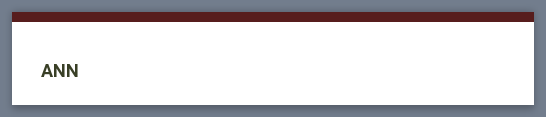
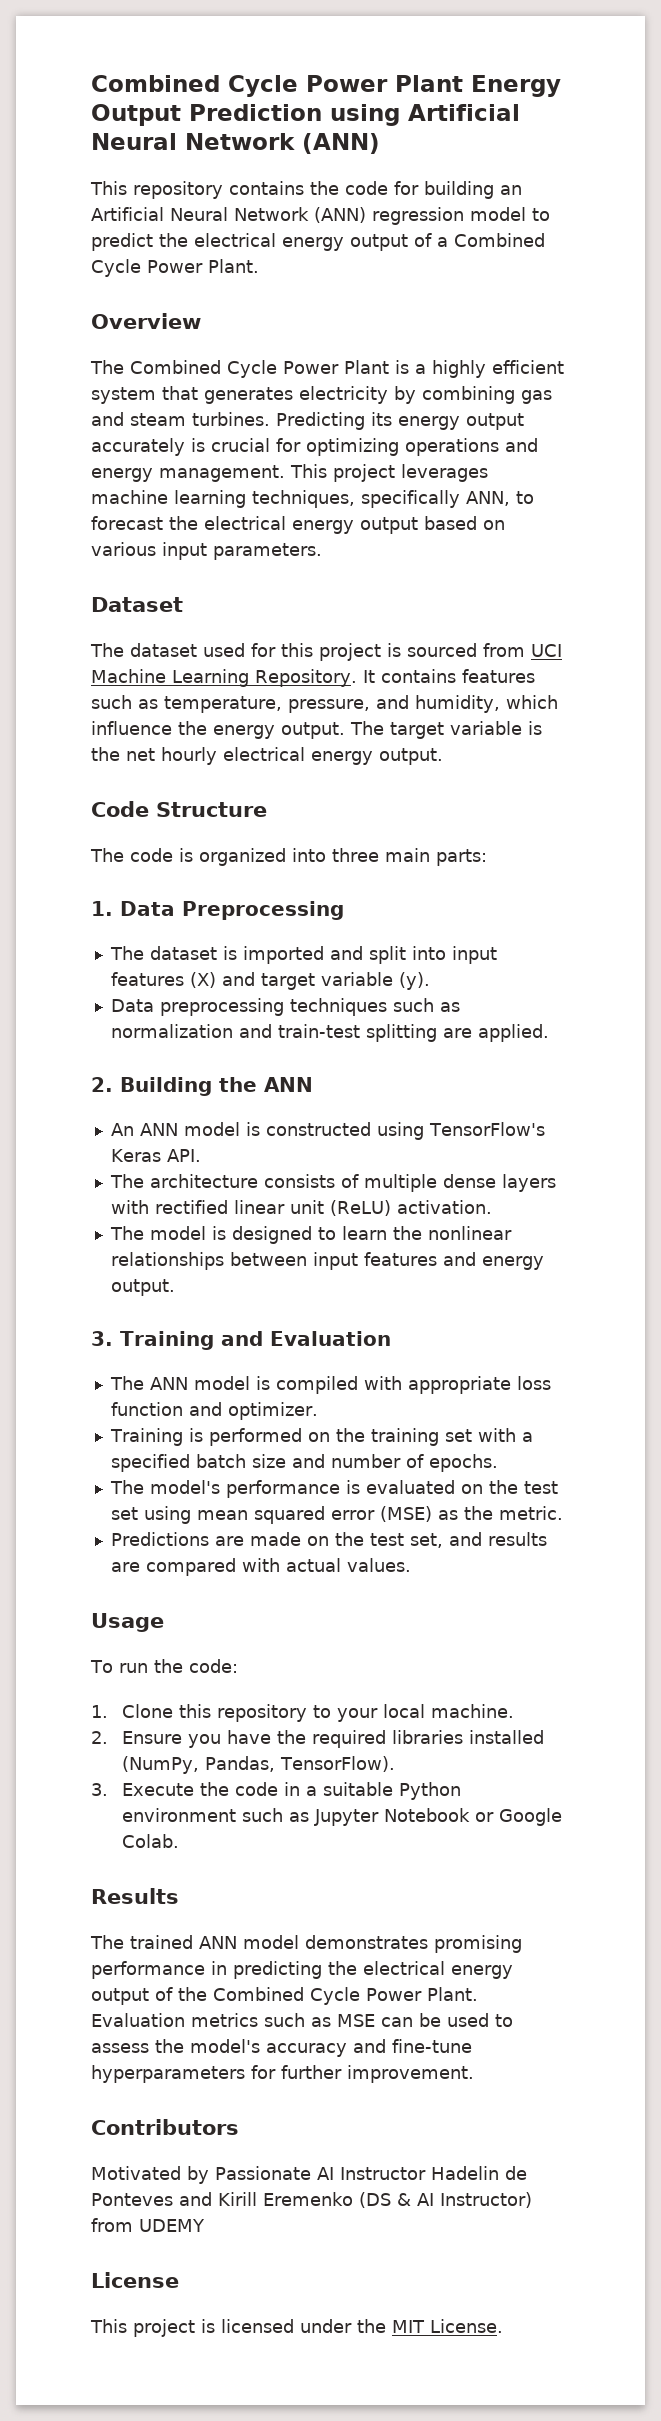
[41,64,79,77] ANN -> [91,75,561,97] [91,104,520,126] [91,133,380,154] [90,181,522,199] [91,207,550,225] [91,233,545,251] [91,259,259,277] [91,313,201,329] [90,360,564,378] [91,386,552,404] [91,412,524,430] [91,438,538,456] [91,464,488,482] [91,490,534,508] [91,516,505,534] [91,542,322,560] [91,597,183,612] [90,643,562,661] [91,669,535,687] [91,695,558,713] [91,721,542,739] [91,747,443,765] [91,801,267,817] [90,848,487,866] [91,901,344,920] [109,946,497,964] [110,972,430,990] [110,998,460,1016] [110,1024,549,1042] [91,1077,313,1096] [110,1122,545,1140] [110,1149,201,1162] [109,1174,556,1192] [110,1200,492,1216] [109,1226,512,1244] [110,1252,544,1270] [110,1279,175,1296] [91,1331,391,1350] [109,1376,551,1394] [110,1402,318,1420] [109,1428,533,1446] [110,1454,498,1472] [109,1480,558,1498] [110,1506,563,1524] [110,1532,547,1548] [110,1558,411,1576] [91,1613,164,1632] [90,1659,238,1673] [91,1704,514,1722] [91,1730,544,1748] [121,1756,395,1774] [91,1782,461,1800] [121,1808,562,1826] [121,1834,179,1848] [91,1888,179,1904] [90,1935,522,1953] [91,1961,513,1979] [91,1987,478,2005] [91,2013,513,2027] [91,2039,472,2057] [91,2065,474,2083] [91,2119,239,2135] [91,2166,527,2184] [91,2192,532,2208] [91,2218,205,2232] [91,2272,179,2288] [90,2319,503,2337] Combined Cycle Power Plant Energy Output Prediction using Artificial Neural Network (ANN) // This repository contains the code for building an Artificial Neural Network (ANN) regression model to predict the electrical energy output of a Combined Cycle Power Plant. // Overview // The Combined Cycle Power Plant is a highly efficient system that generates electricity by combining gas and steam turbines. Predicting its energy output accurately is crucial for optimizing operations and energy management. This project leverages machine learning techniques, specifically ANN, to forecast the electrical energy output based on various input parameters. // Dataset // The dataset used for this project is sourced from UCI Machine Learning Repository. It contains features such as temperature, pressure, and humidity, which influence the energy output. The target variable is the net hourly electrical energy output. // Code Structure // The code is organized into three main parts: // 1. Data Preprocessing // The dataset is imported and split into input features (X) and target variable (y). // Data preprocessing techniques such as normalization and train-test splitting are applied. // 2. Building the ANN // An ANN model is constructed using TensorFlow's Keras API. // The architecture consists of multiple dense layers with rectified linear unit (ReLU) activation. // The model is designed to learn the nonlinear relationships between input features and energy output. // 3. Training and Evaluation // The ANN model is compiled with appropriate loss function and optimizer. // Training is performed on the training set with a specified batch size and number of epochs. // The model's performance is evaluated on the test set using mean squared error (MSE) as the metric. // Predictions are made on the test set, and results are compared with actual values. // Usage // To run the code: // 1. Clone this repository to your local machine. // 2. Ensure you have the required libraries installed (NumPy, Pandas, TensorFlow). // 3. Execute the code in a suitable Python environment such as Jupyter Notebook or Google Colab. // Results // The trained ANN model demonstrates promising performance in predicting the electrical energy output of the Combined Cycle Power Plant. Evaluation metrics such as MSE can be used to assess the model's accuracy and fine-tune hyperparameters for further improvement. // Contributors // Motivated by Passionate AI Instructor Hadelin de Ponteves and Kirill Eremenko (DS & AI Instructor) from UDEMY // License // This project is licensed under the MIT License.

